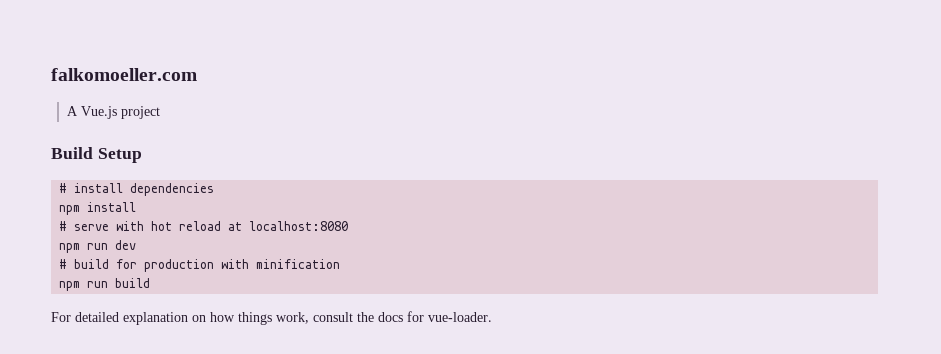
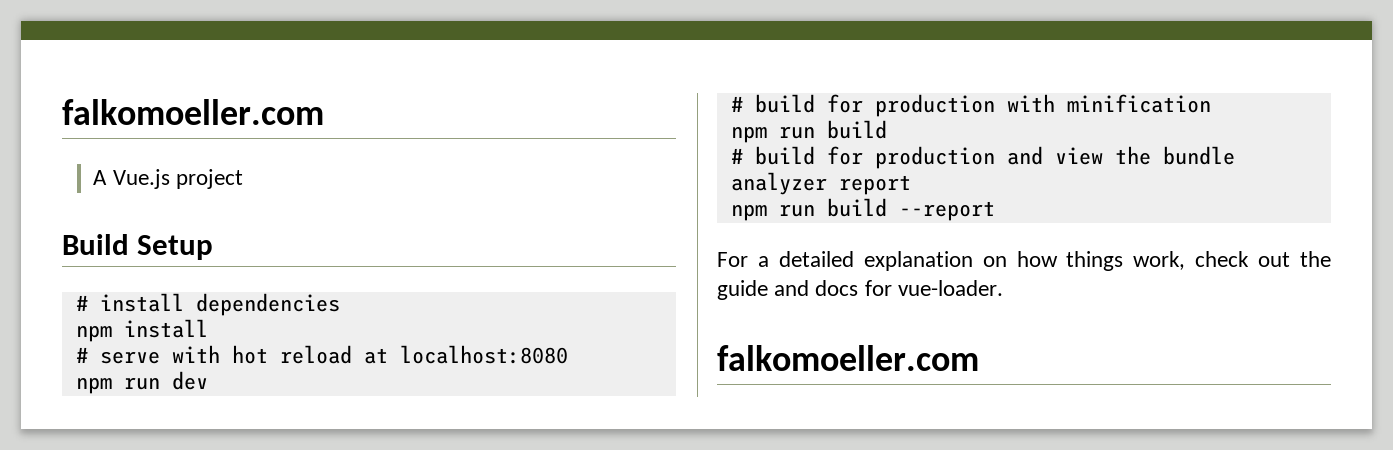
(151, 283) none -> [730,146,1235,169] [730,172,911,195] [730,198,995,221] // # build for production and view the bundle analyzer report // npm run build --report
(71, 317) none -> [757,256,769,267] a
[313,312,374,322] consult the -> [1195,251,1331,267] [717,280,810,300] check out the guide and
(492, 317) none -> [717,345,979,371] // falkomoeller.com

